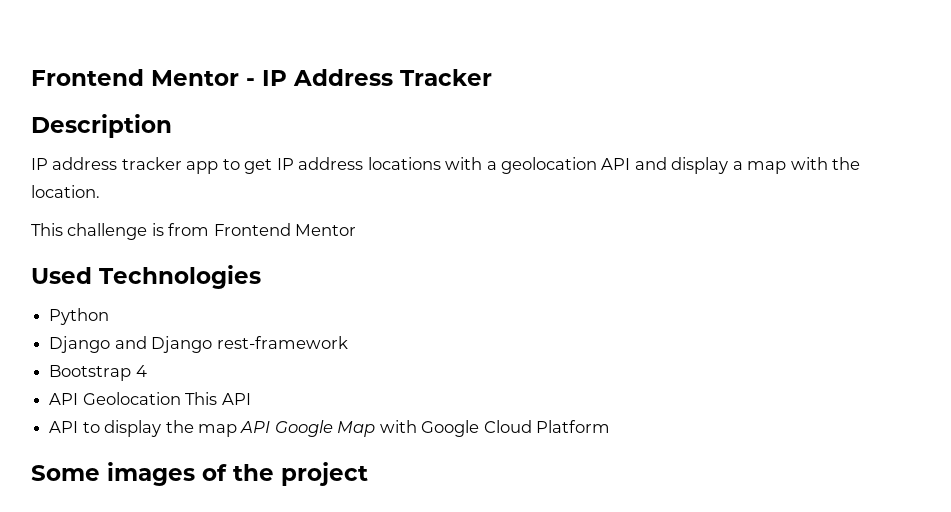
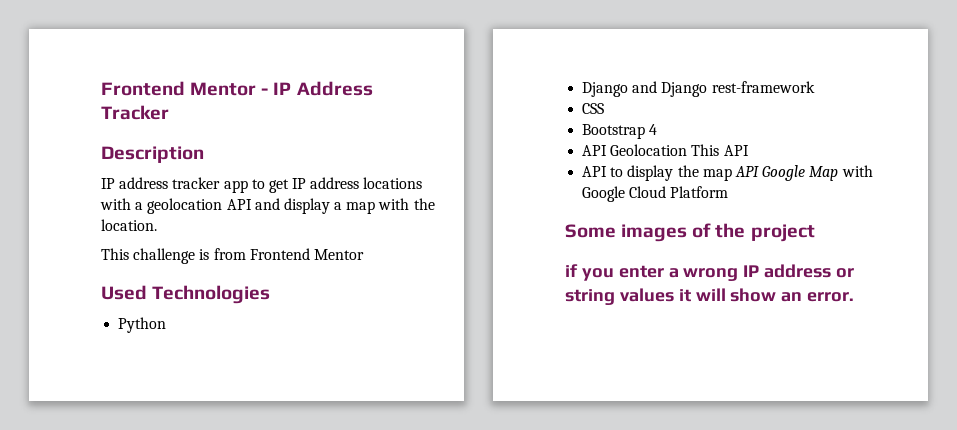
(348, 342) none -> [582,103,605,114] // CSS
(368, 474) none -> [565,264,855,281] [565,288,855,305] // if you enter a wrong IP address or string values it will show an error.

